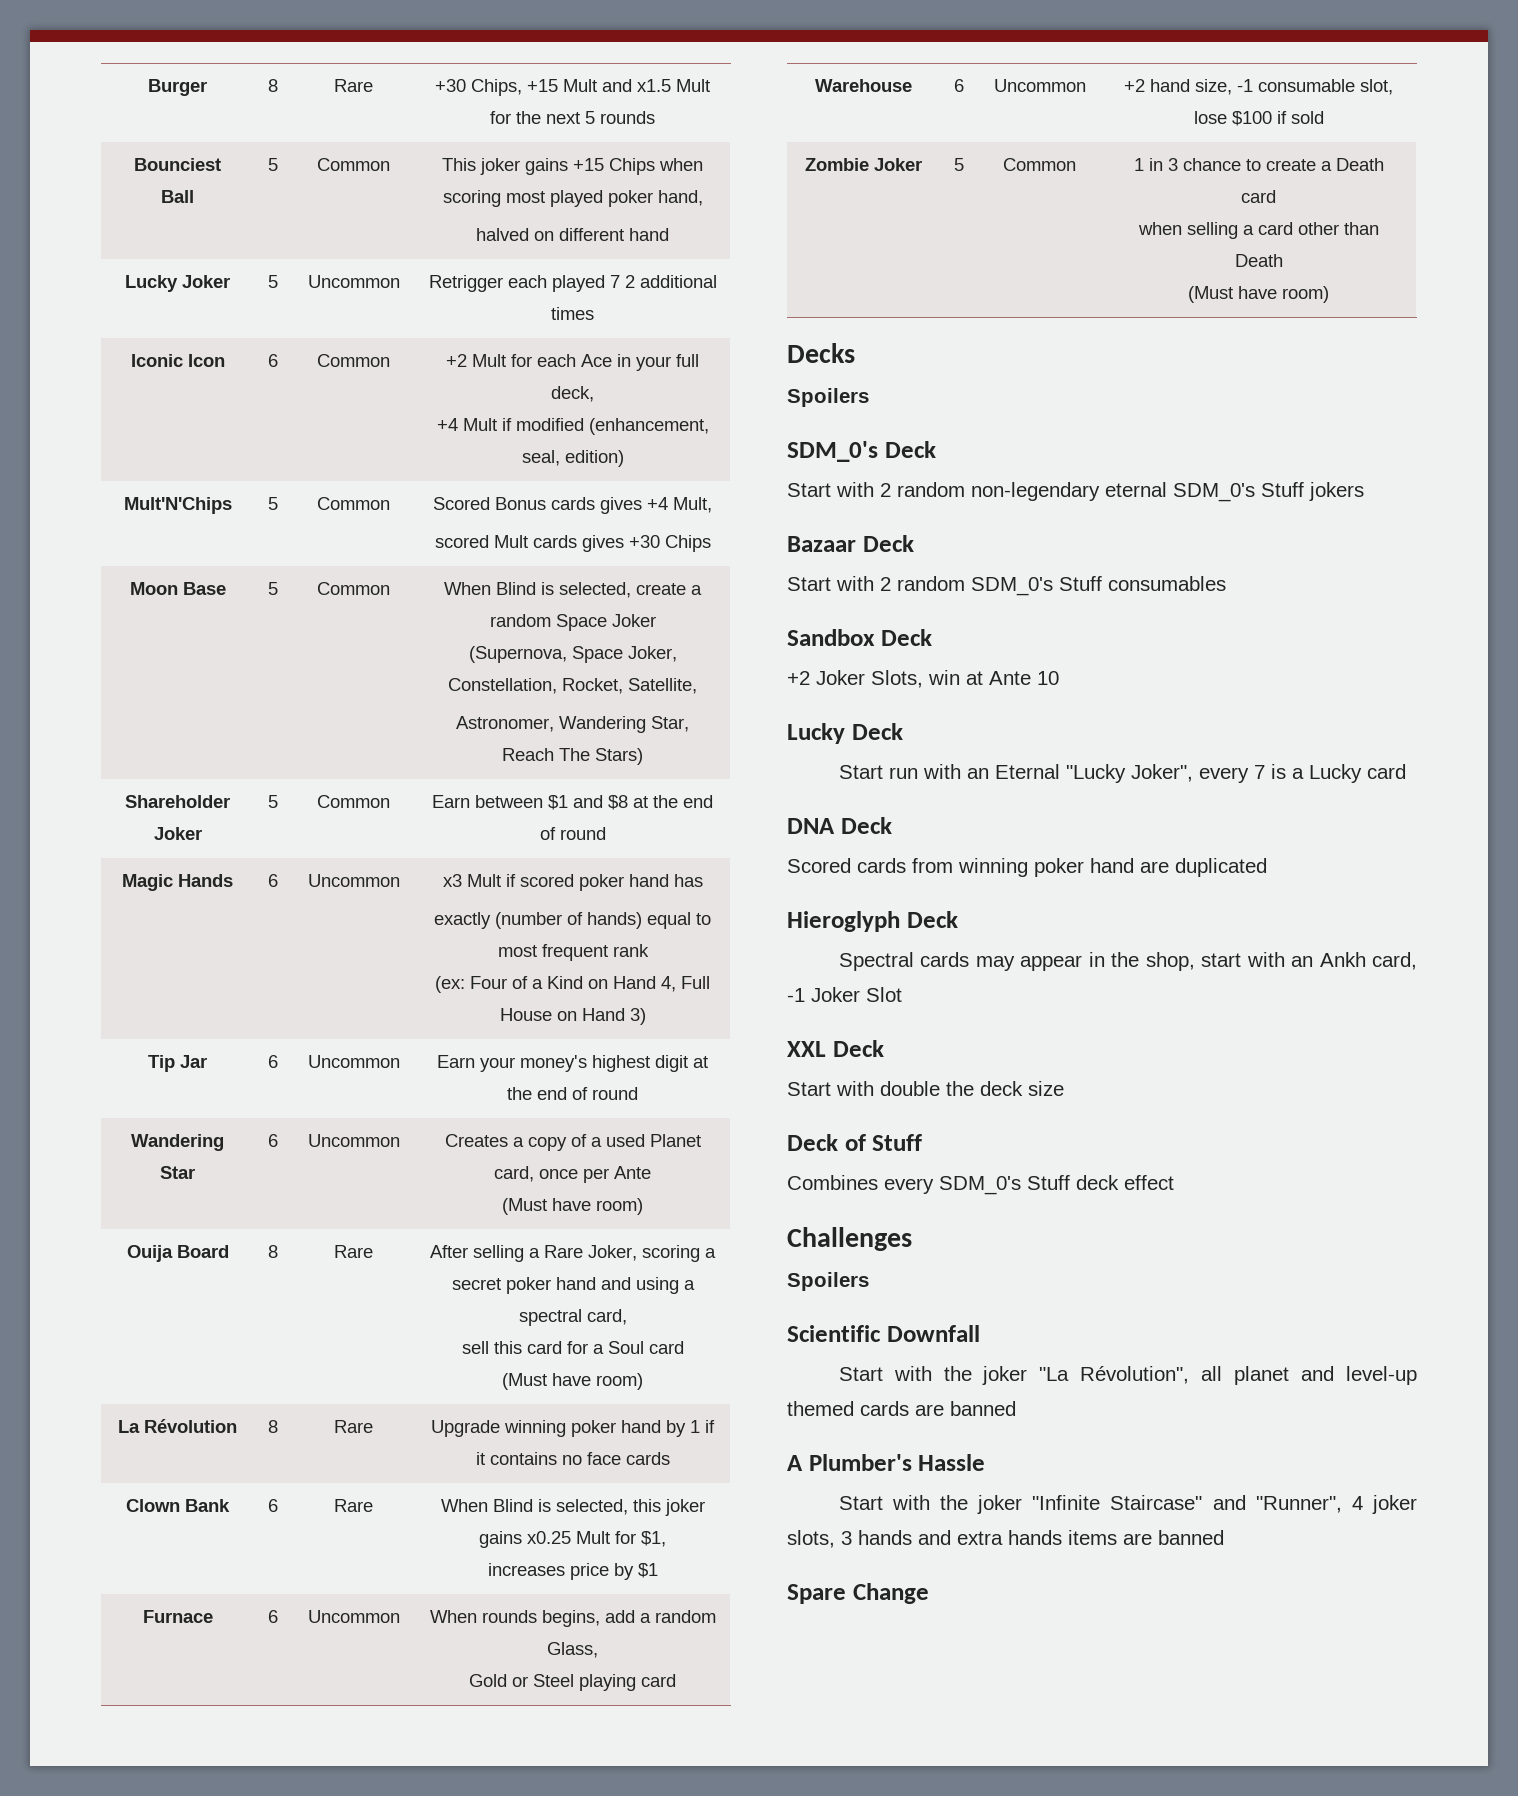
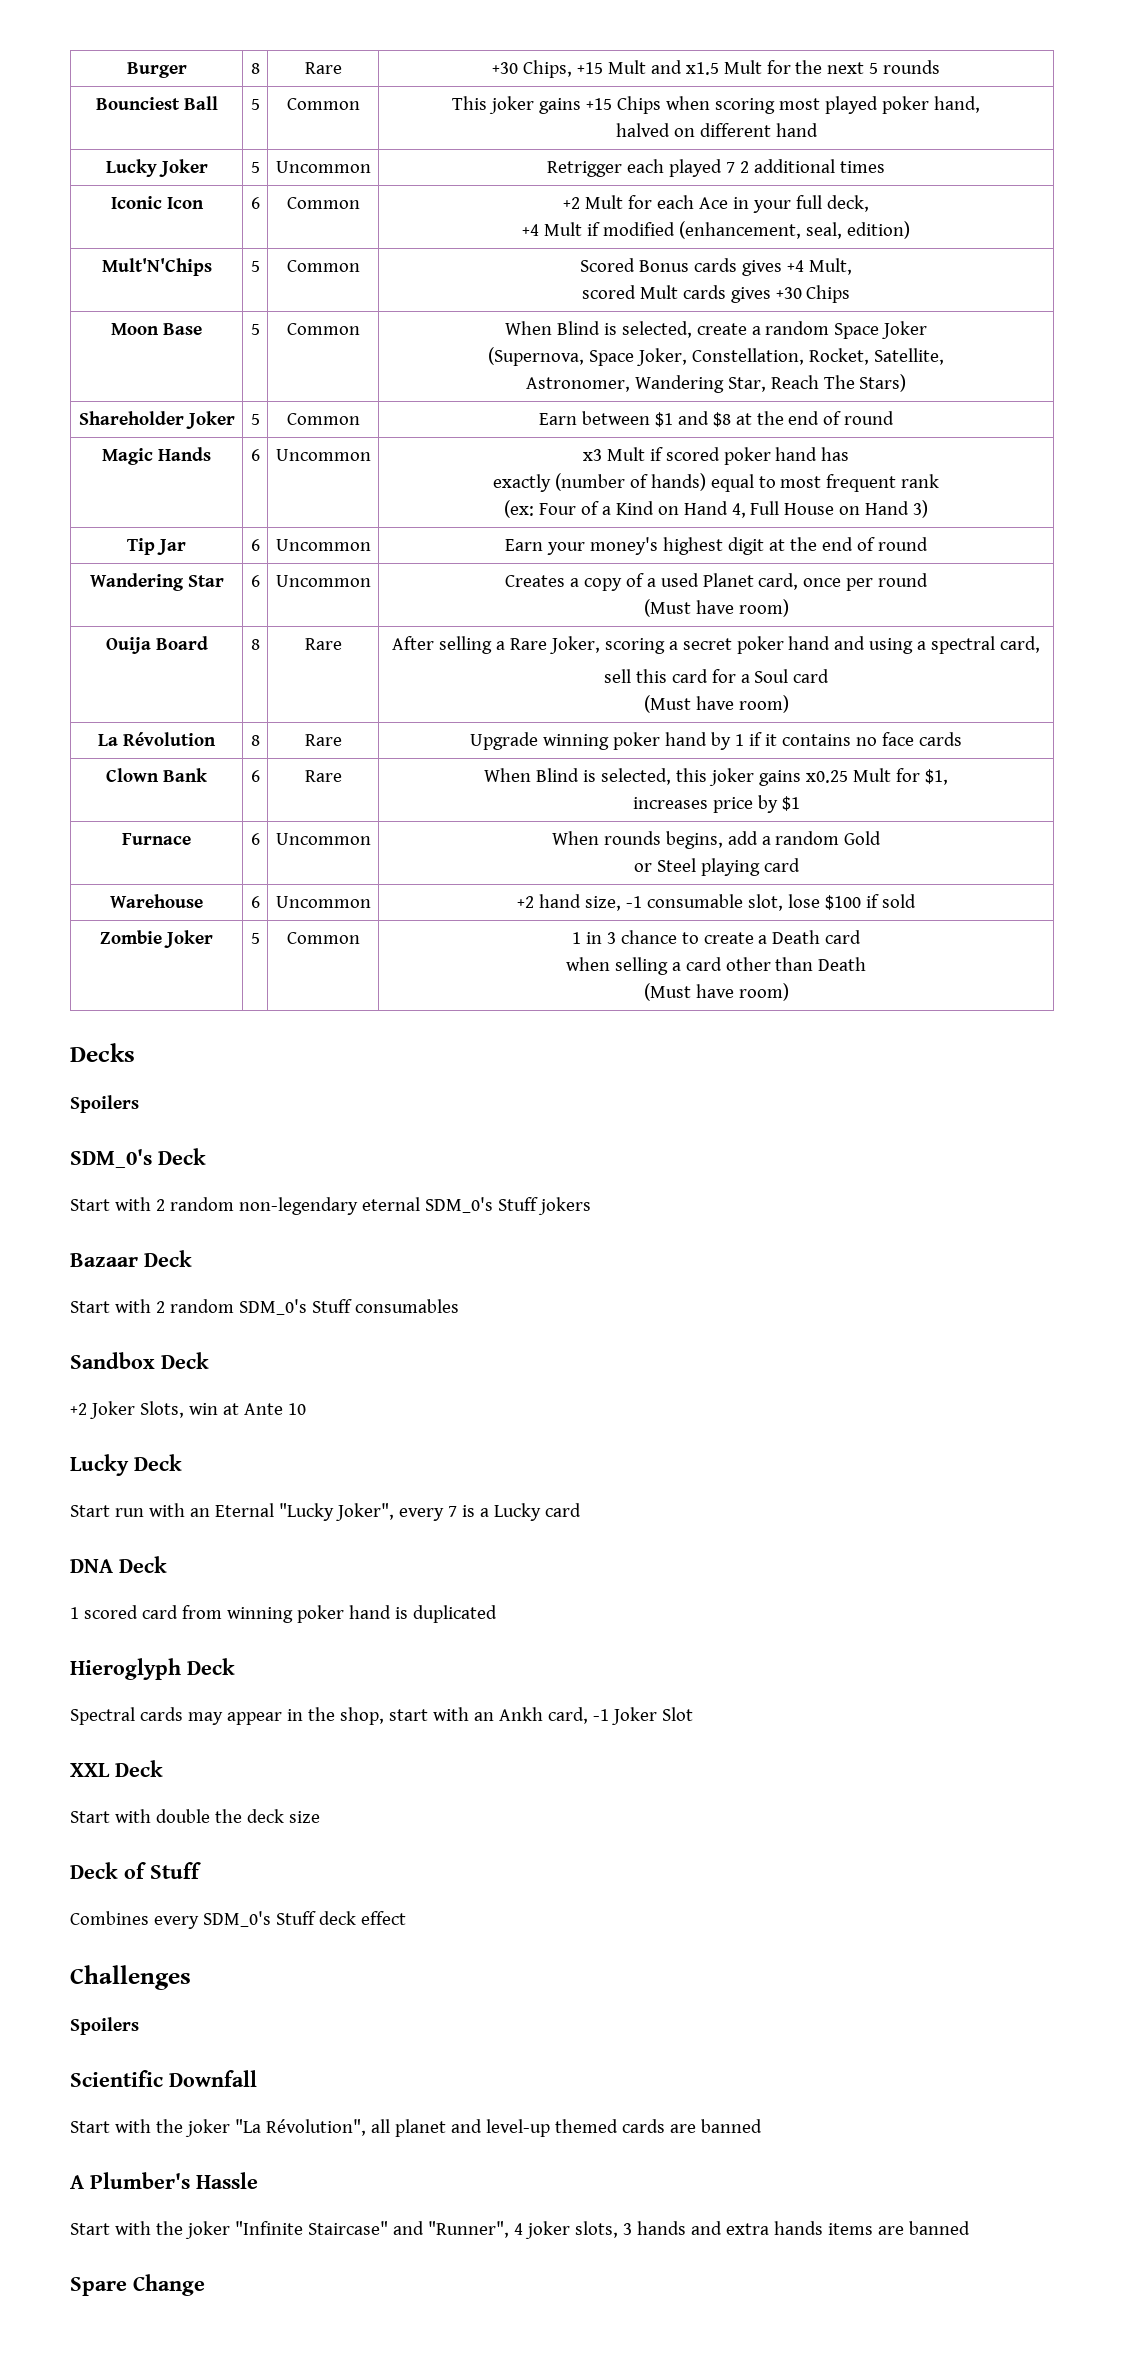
[614,1166,651,1179] Ante -> [878,573,929,587] round
[547,1642,598,1658] [469,1674,507,1687] Glass, // Gold -> [844,831,882,845] Gold //
[787,858,906,873] Scored cards -> [70,1605,178,1619] 1 scored card
[1140,861,1169,873] are -> [394,1607,408,1619] is

